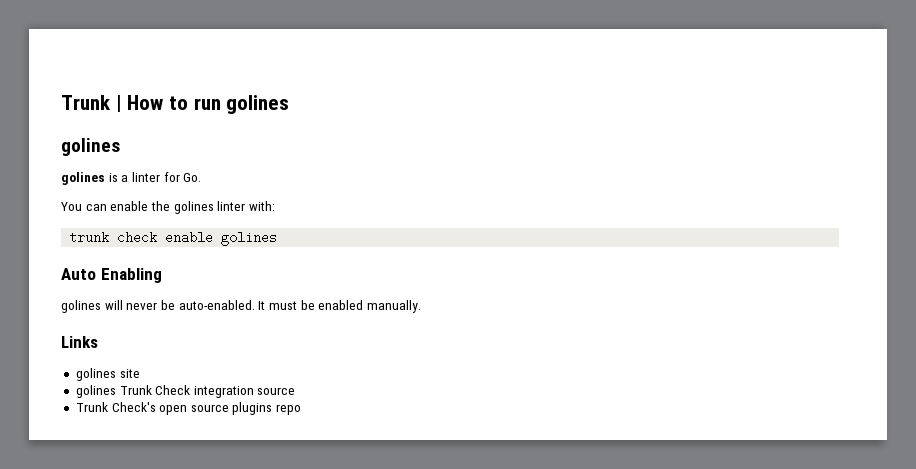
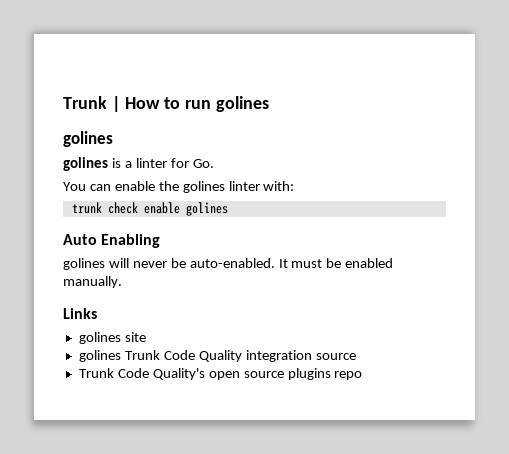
[155,385,191,395] Check -> [163,350,242,362] Code Quality
[111,402,156,412] Check's -> [117,368,205,380] Code Quality's

